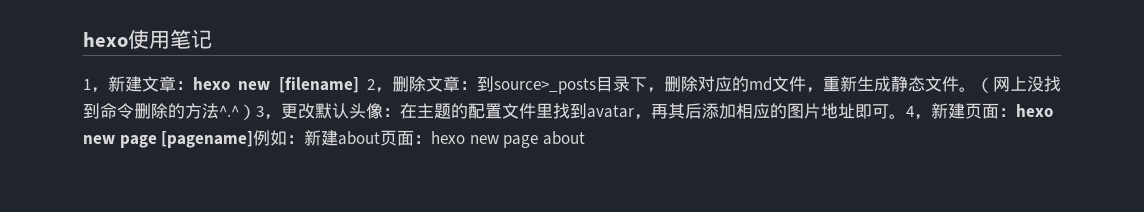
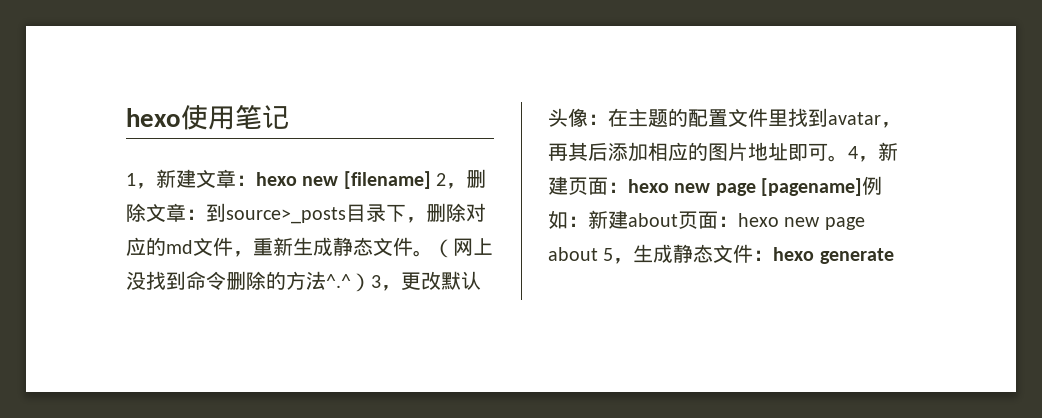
(585, 138) none -> [603,244,894,264] 5，生成静态文件：hexo generate

